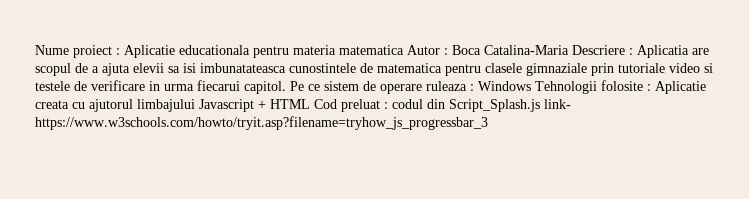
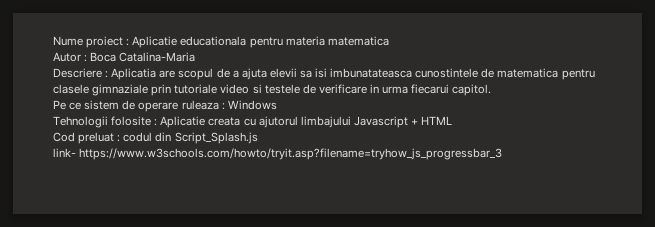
(404, 50) none -> (389, 41) //
(569, 50) none -> (196, 57) //
(286, 87) none -> (492, 90) //
(531, 86) none -> (277, 105) //
(310, 104) none -> (453, 120) //
(540, 105) none -> (258, 138) //

